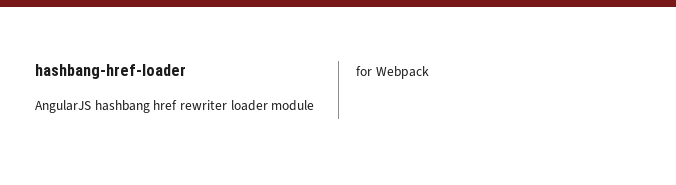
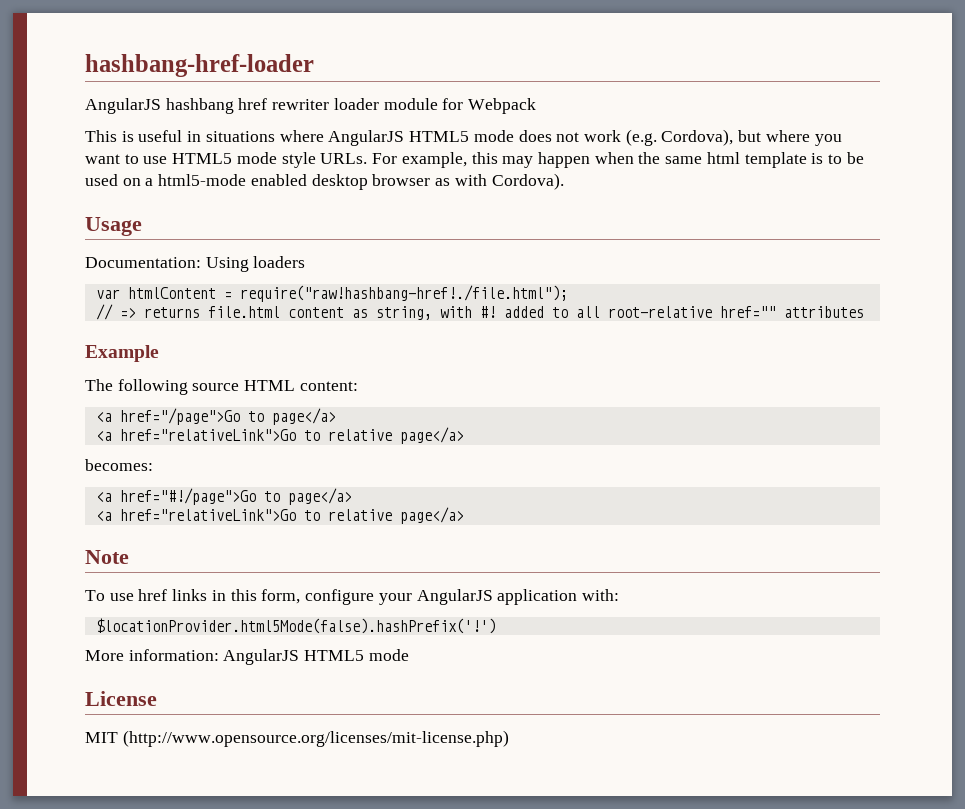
(429, 72) none -> [85,129,842,146] [85,152,864,168] [85,173,564,190] [85,217,142,236] [85,256,306,272] [95,285,568,302] [95,304,864,320] [85,345,159,362] [85,379,358,395] [95,408,336,425] [95,427,464,444] [85,459,153,471] [95,488,352,505] [95,507,464,524] [85,550,129,564] [85,589,619,605] [95,618,496,634] [85,649,409,665] [85,691,157,706] [85,730,509,747] // This is useful in situations where AngularJS HTML5 mode does not work (e.g. Cordova), but where you want to use HTML5 mode style URLs. For example, this may happen when the same html template is to be used on a html5-mode enabled desktop browser as with Cordova). // Usage // Documentation: Using loaders // var htmlContent = require("raw!hashbang-href!./file.html"); // // => returns file.html content as string, with #! added to all root-relative href="" attributes // Example // The following source HTML content: // <a href="/page">Go to page</a> // <a href="relativeLink">Go to relative page</a> // becomes: // <a href="#!/page">Go to page</a> // <a href="relativeLink">Go to relative page</a> // Note // To use href links in this form, configure your AngularJS application with: // $locationProvider.html5Mode(false).hashPrefix('!') // More information: AngularJS HTML5 mode // License // MIT (http://www.opensource.org/licenses/mit-license.php)

